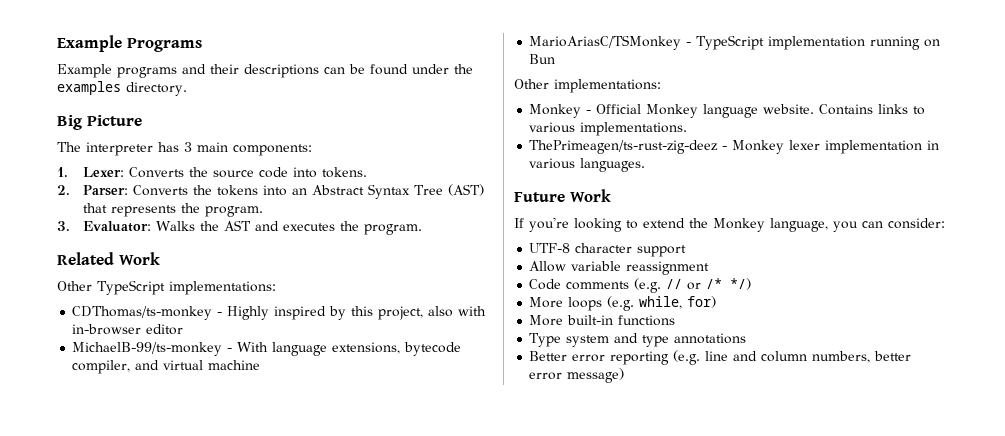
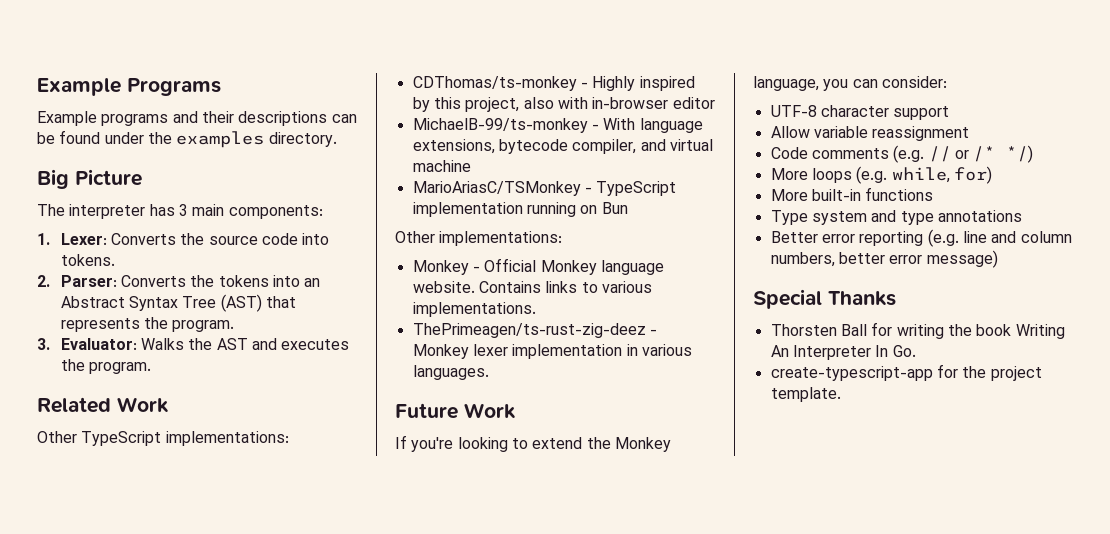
(625, 375) none -> [753,289,896,309] [770,322,1065,339] [770,345,916,360] [770,364,1042,381] [770,387,841,402] // Special Thanks // Thorsten Ball for writing the book Writing An Interpreter In Go. // create-typescript-app for the project template.

